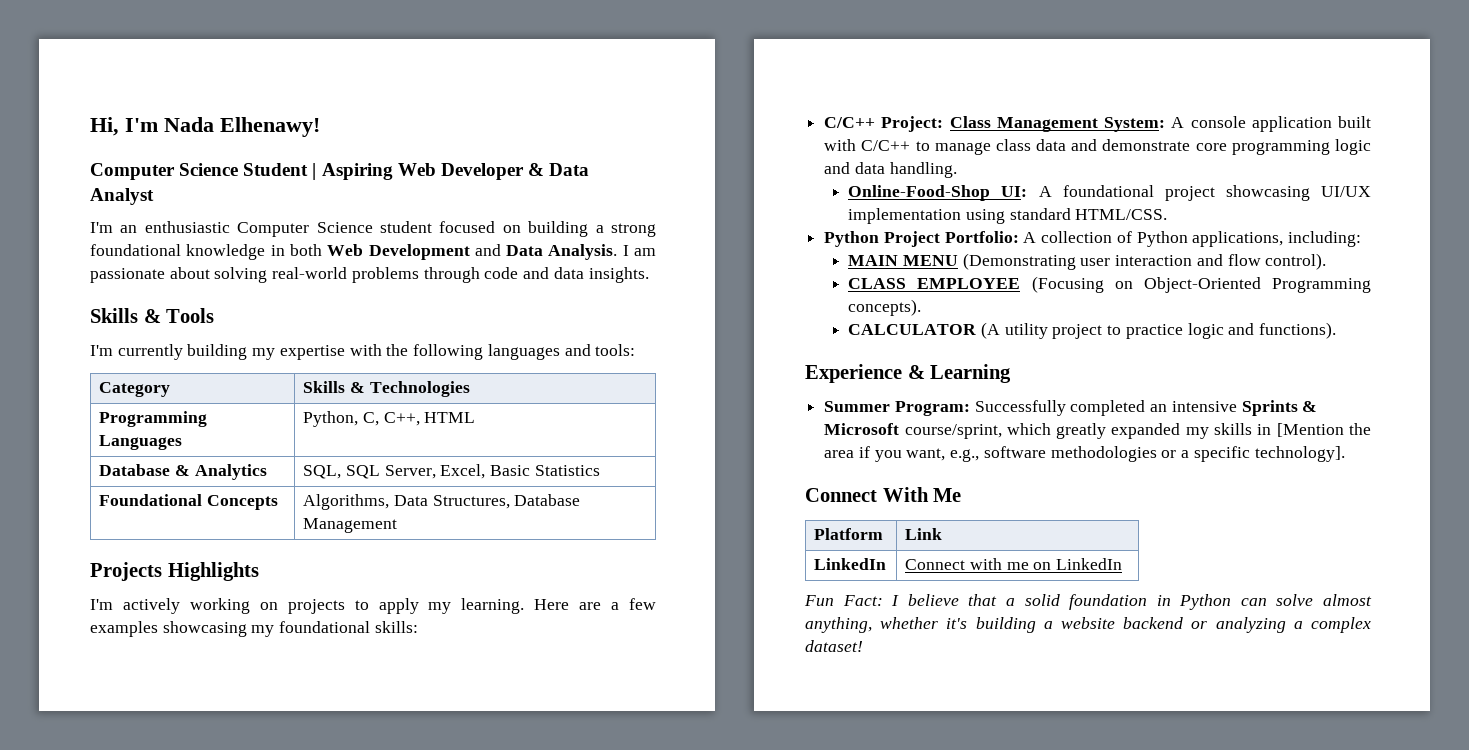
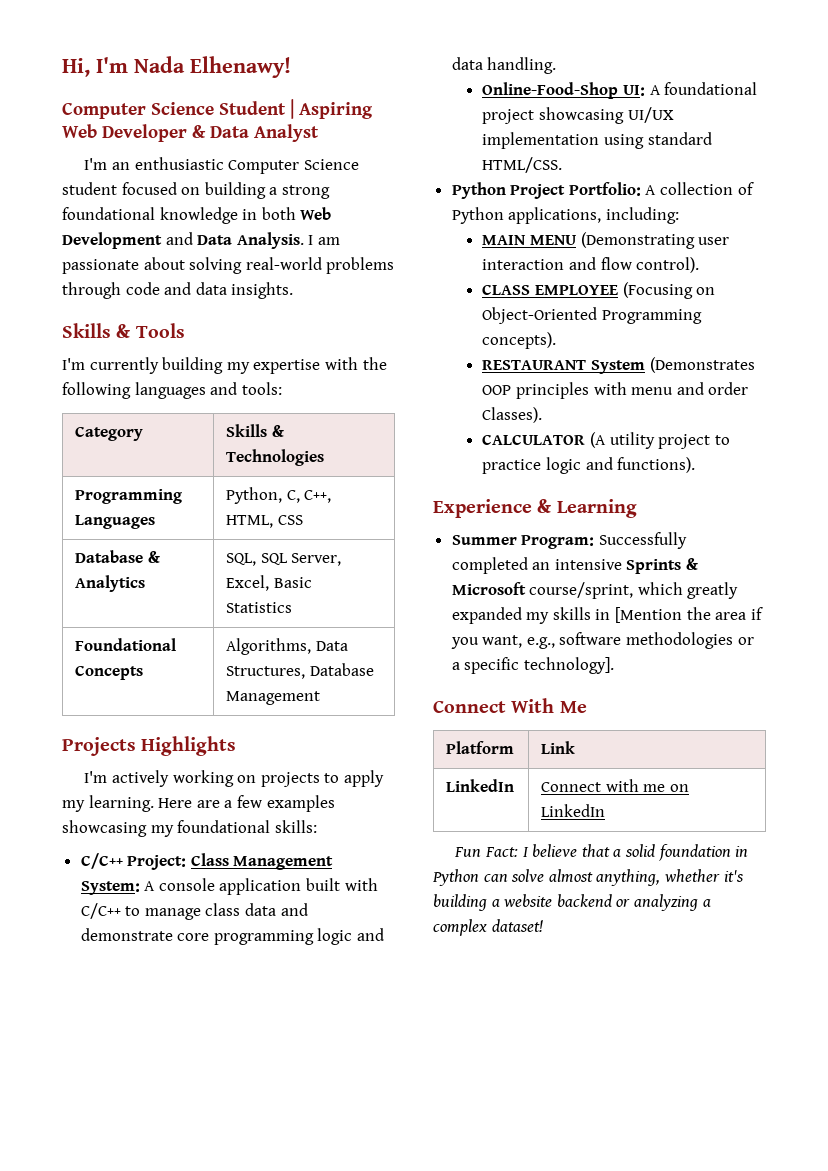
[424,412,476,423] HTML -> [226,515,303,528] HTML, CSS
(922, 307) none -> [482,357,755,374] [482,382,749,399] [482,407,543,423] // RESTAURANT System (Demonstrates OOP principles with menu and order Classes).

